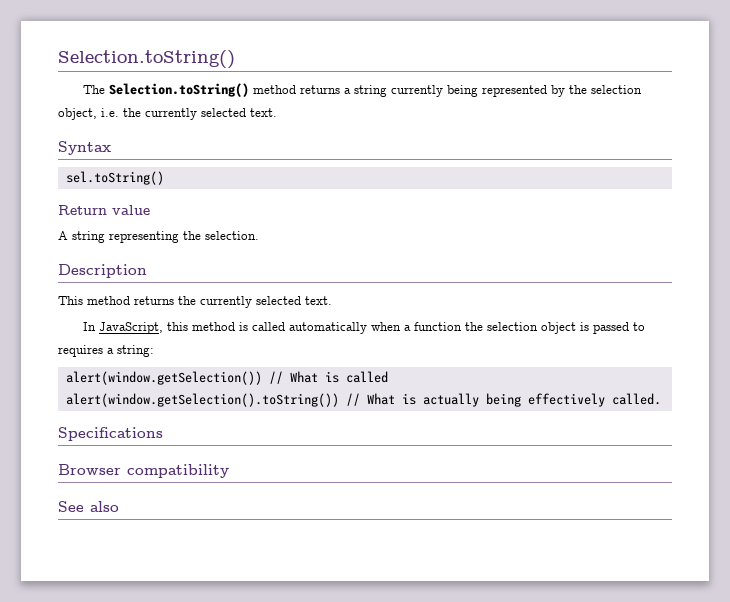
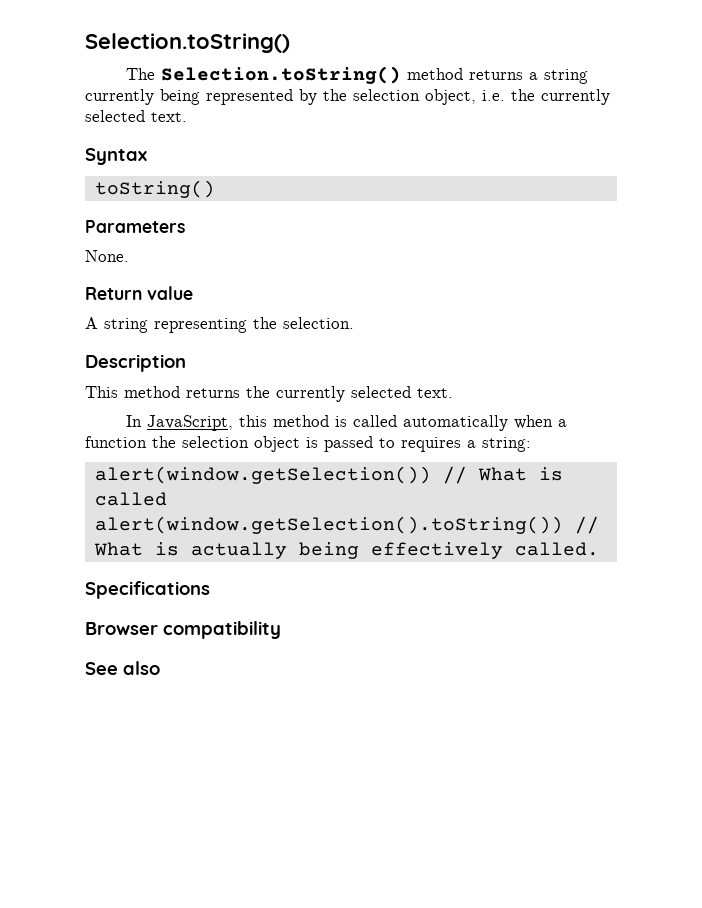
[65,171,164,185] sel.toString() -> [94,180,215,198] [85,220,185,233] [85,250,129,262] toString() // Parameters // None.

